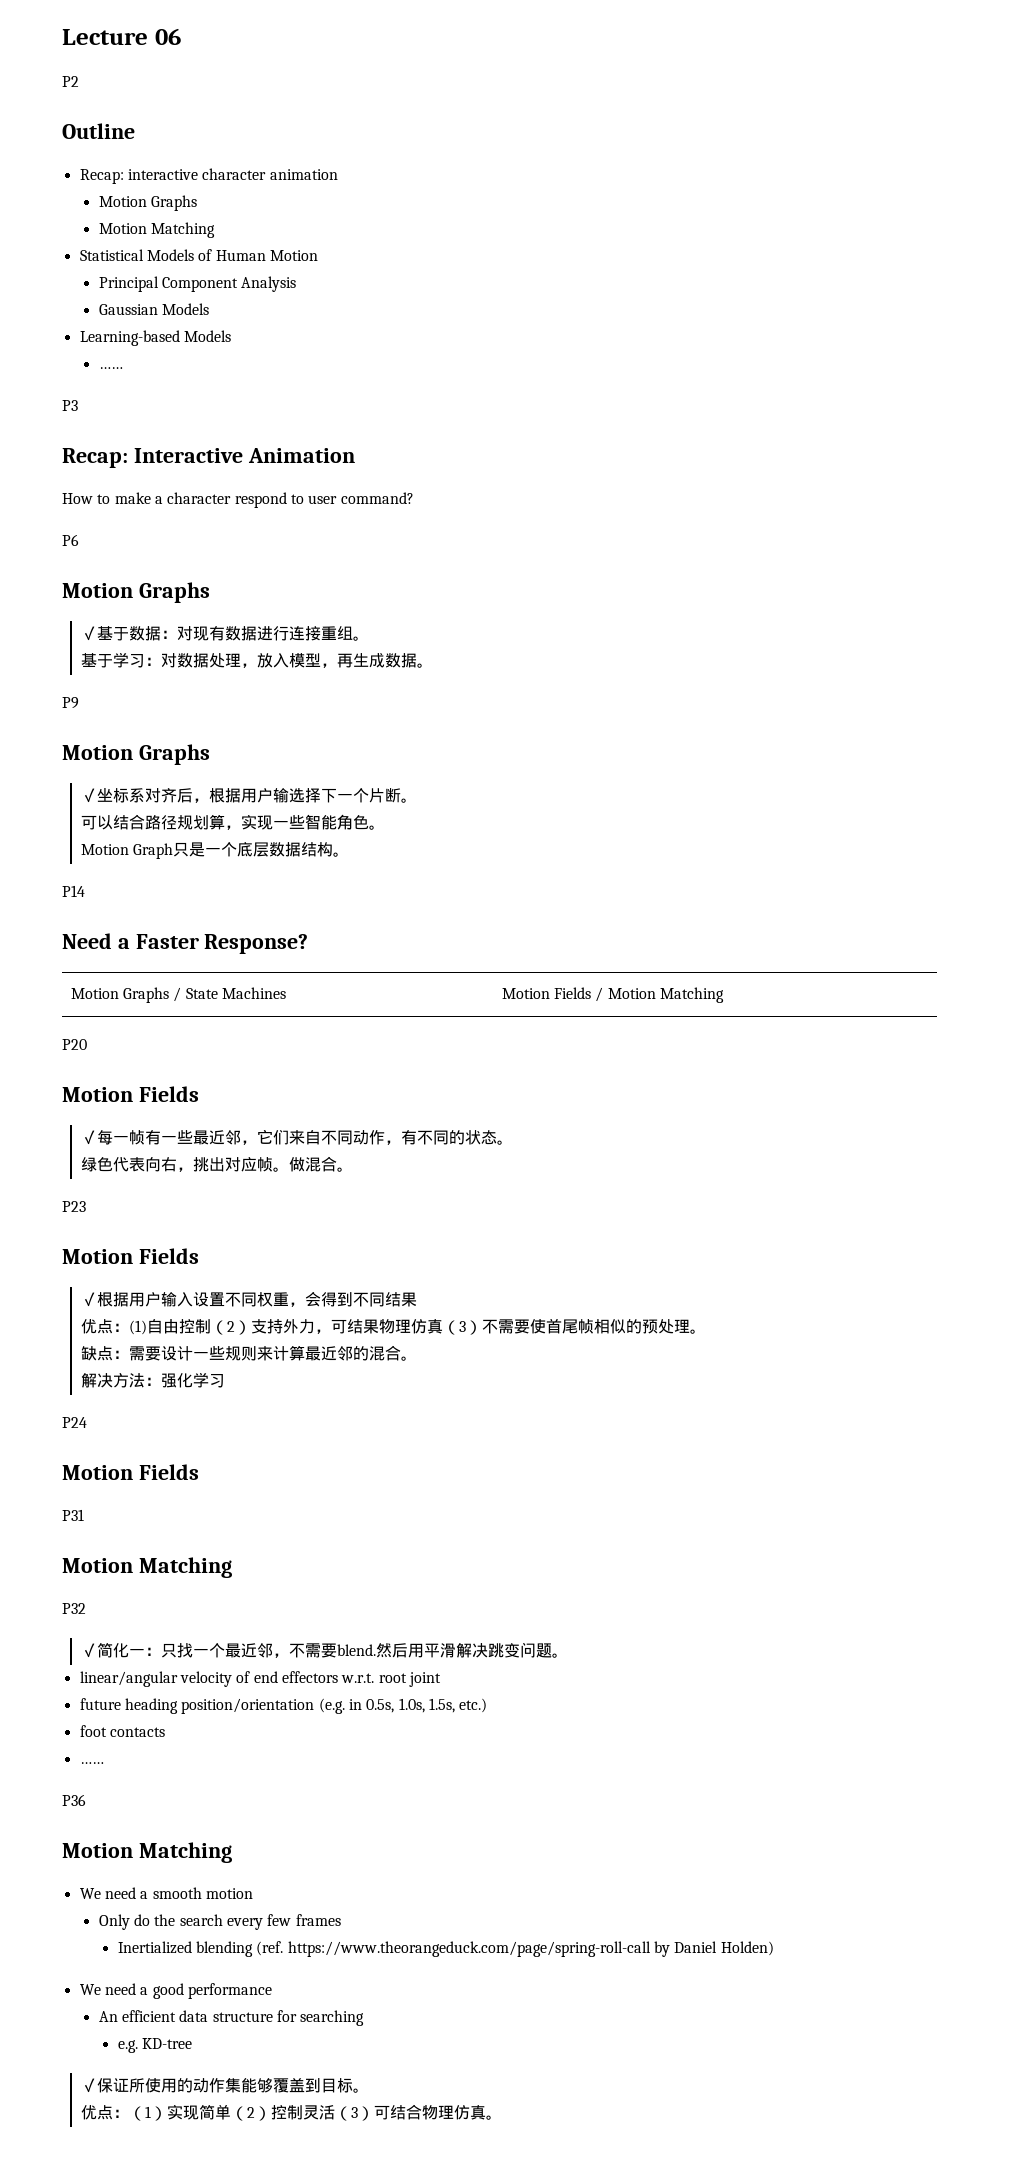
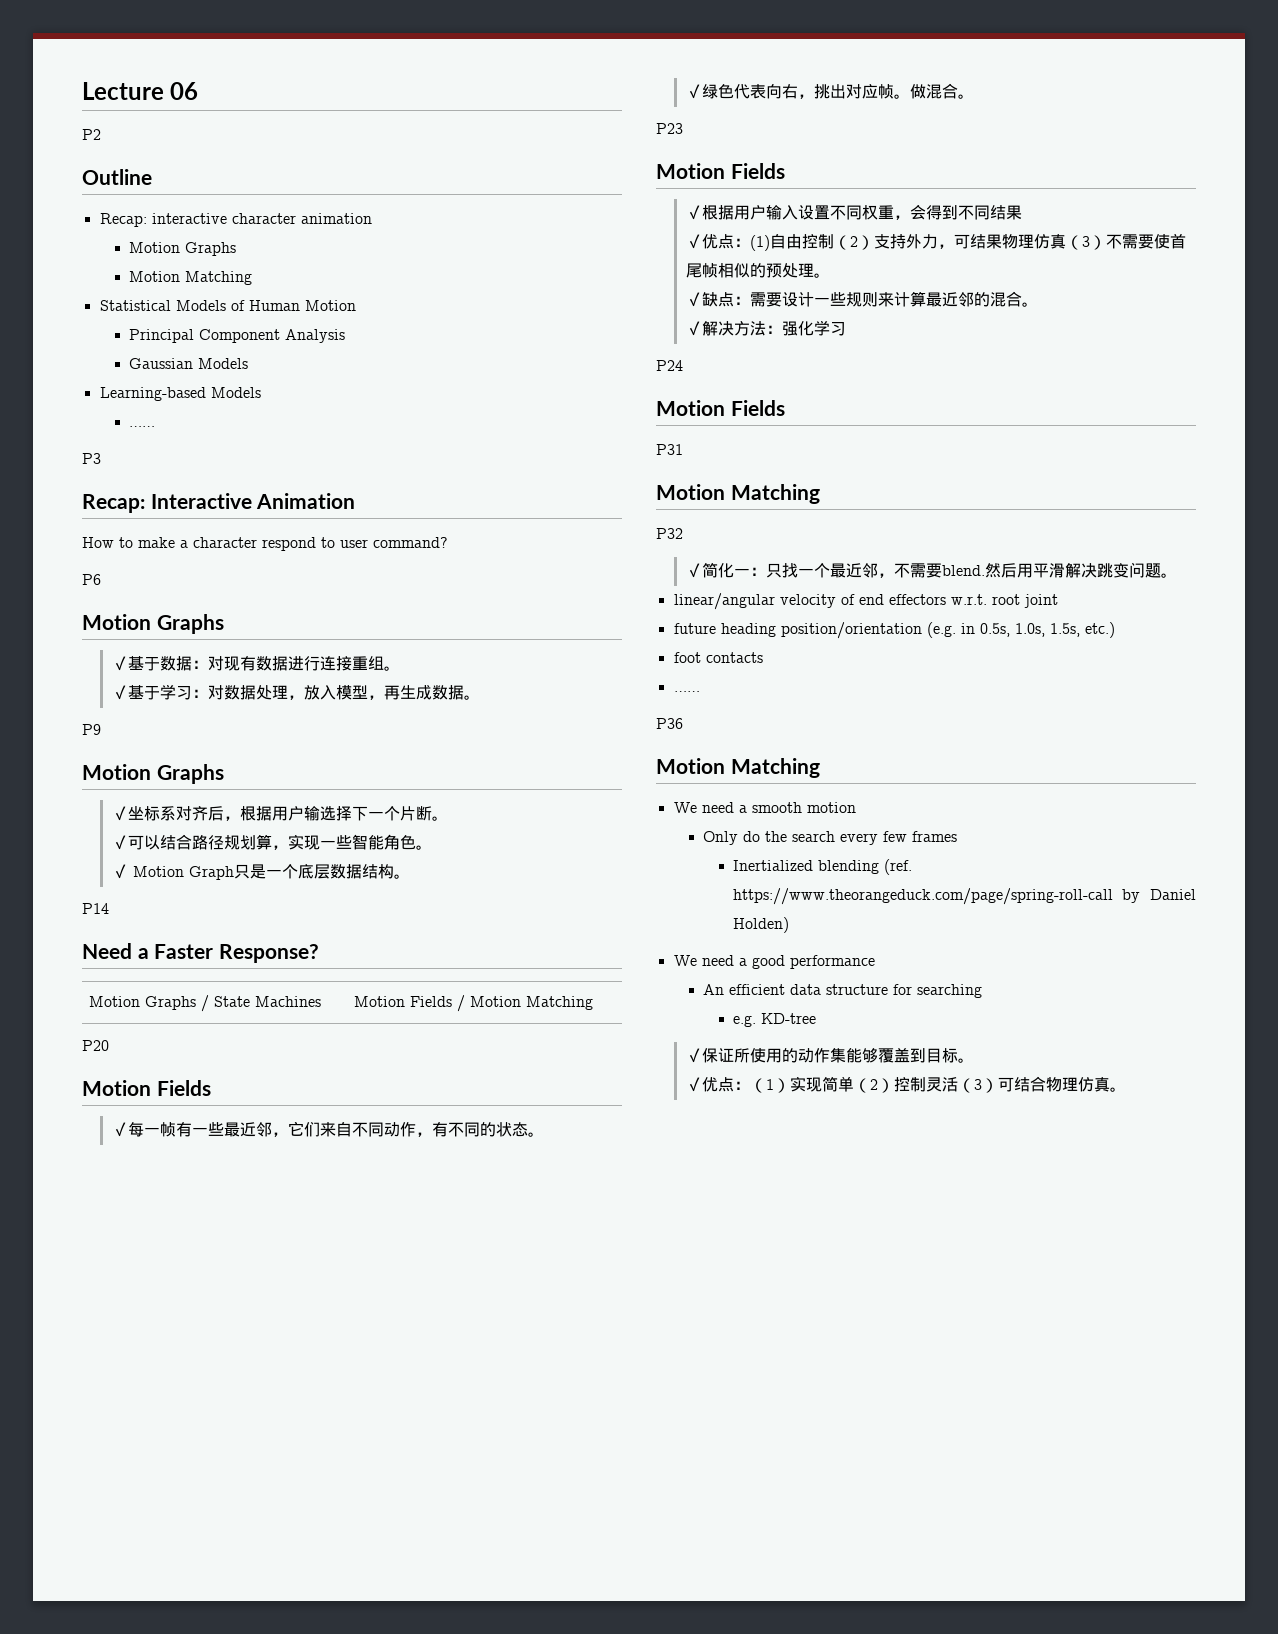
(370, 638) none -> [111,685,128,700] ✓
(418, 800) none -> [111,835,128,850] ✓
(386, 827) none -> [111,864,128,879] ✓
(514, 1142) none -> [685,84,702,99] ✓
(418, 1299) none -> [685,234,702,249] ✓
(707, 1331) none -> [685,292,702,307] ✓
(418, 1358) none -> [685,321,702,336] ✓
(370, 2090) none -> [685,1077,702,1092] ✓

